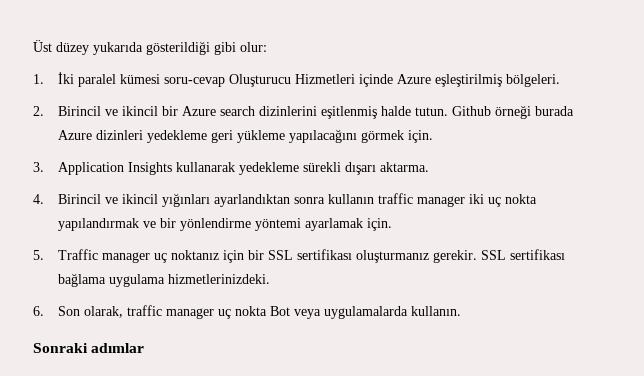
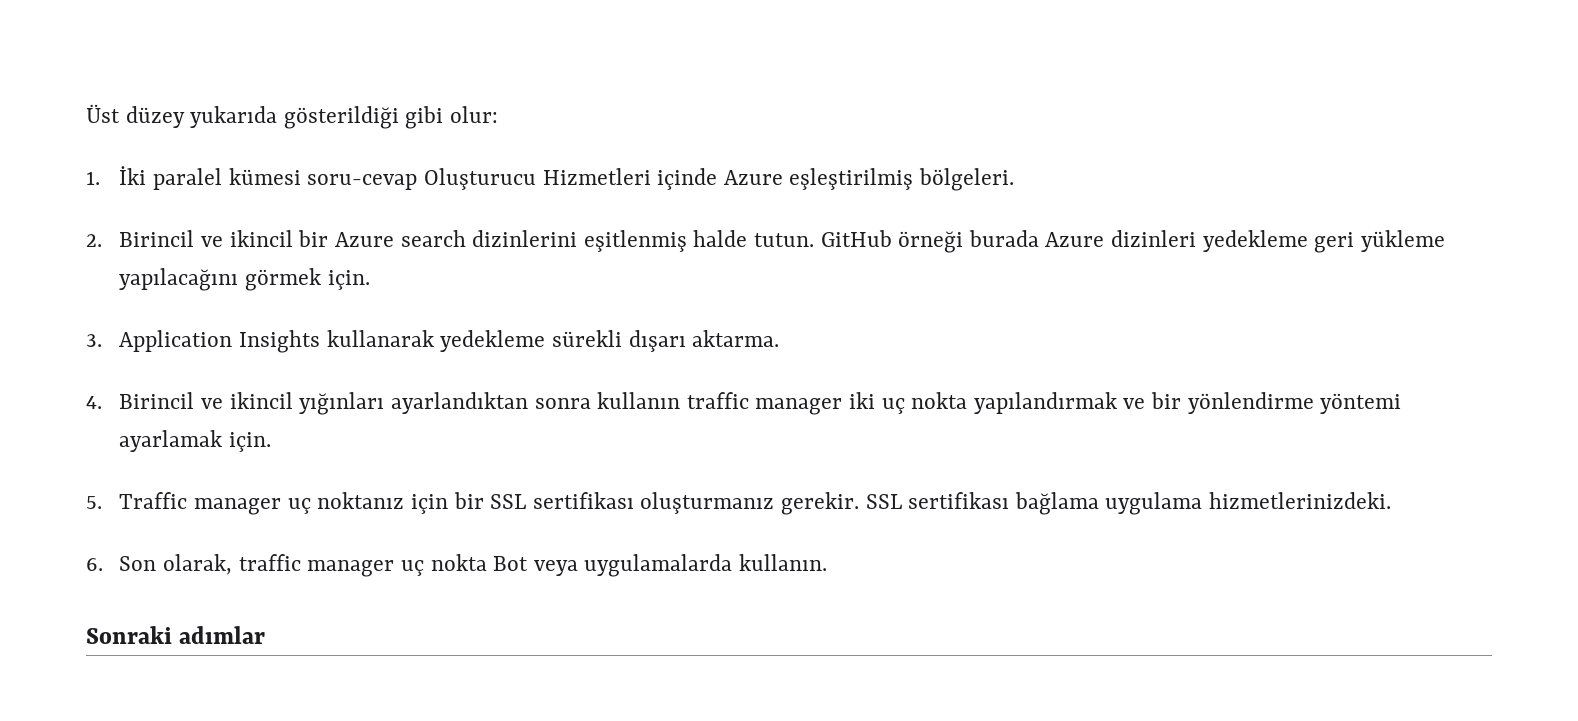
[452,106,492,116] Github -> [820,230,892,247] GitHub

